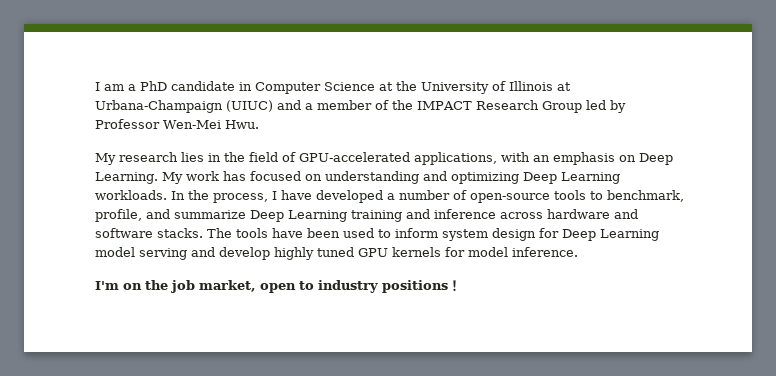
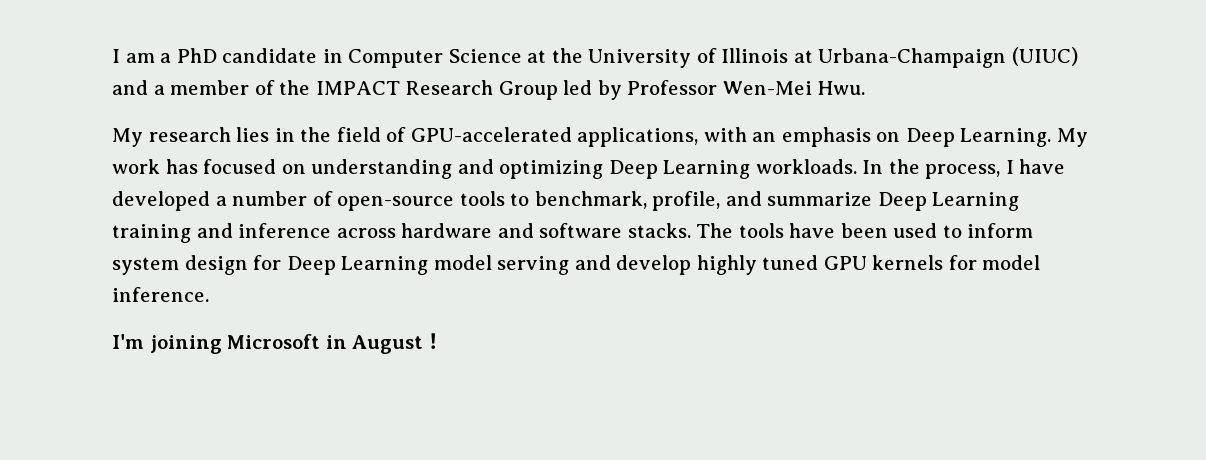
[123,280,448,293] on the job market, open to industry positions -> [149,334,424,354] joining Microsoft in August

